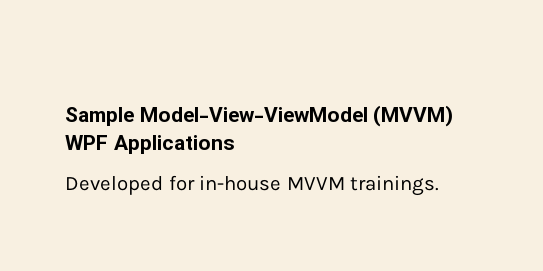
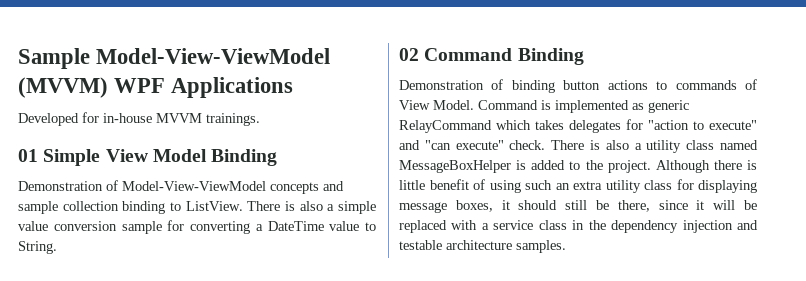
(440, 185) none -> [18,149,278,166] [18,180,344,194] [18,201,376,214] [18,220,376,234] [18,241,57,254] [399,48,584,65] [399,79,757,93] [399,100,689,113] [399,119,757,133] [399,140,758,153] [399,160,757,173] [399,179,757,193] [399,200,757,213] [399,220,758,233] [399,240,566,253] // 01 Simple View Model Binding // Demonstration of Model-View-ViewModel concepts and sample collection binding to ListView. There is also a simple value conversion sample for converting a DateTime value to String. // 02 Command Binding // Demonstration of binding button actions to commands of View Model. Command is implemented as generic RelayCommand which takes delegates for "action to execute" and "can execute" check. There is also a utility class named MessageBoxHelper is added to the project. Although there is little benefit of using such an extra utility class for displaying message boxes, it should still be there, since it will be replaced with a service class in the dependency injection and testable architecture samples.

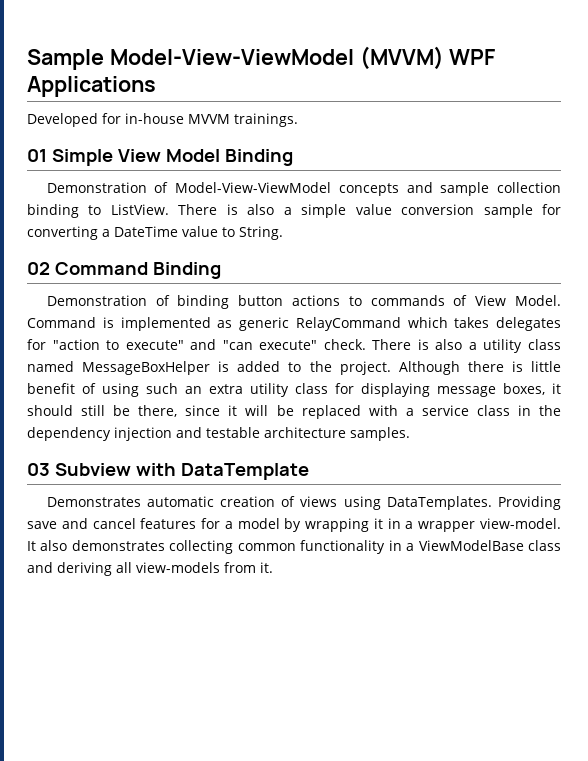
(566, 246) none -> [27,463,309,480] [46,496,561,510] [27,518,561,532] [27,540,562,554] [27,562,273,576] // 03 Subview with DataTemplate // Demonstrates automatic creation of views using DataTemplates. Providing save and cancel features for a model by wrapping it in a wrapper view-model. It also demonstrates collecting common functionality in a ViewModelBase class and deriving all view-models from it.

